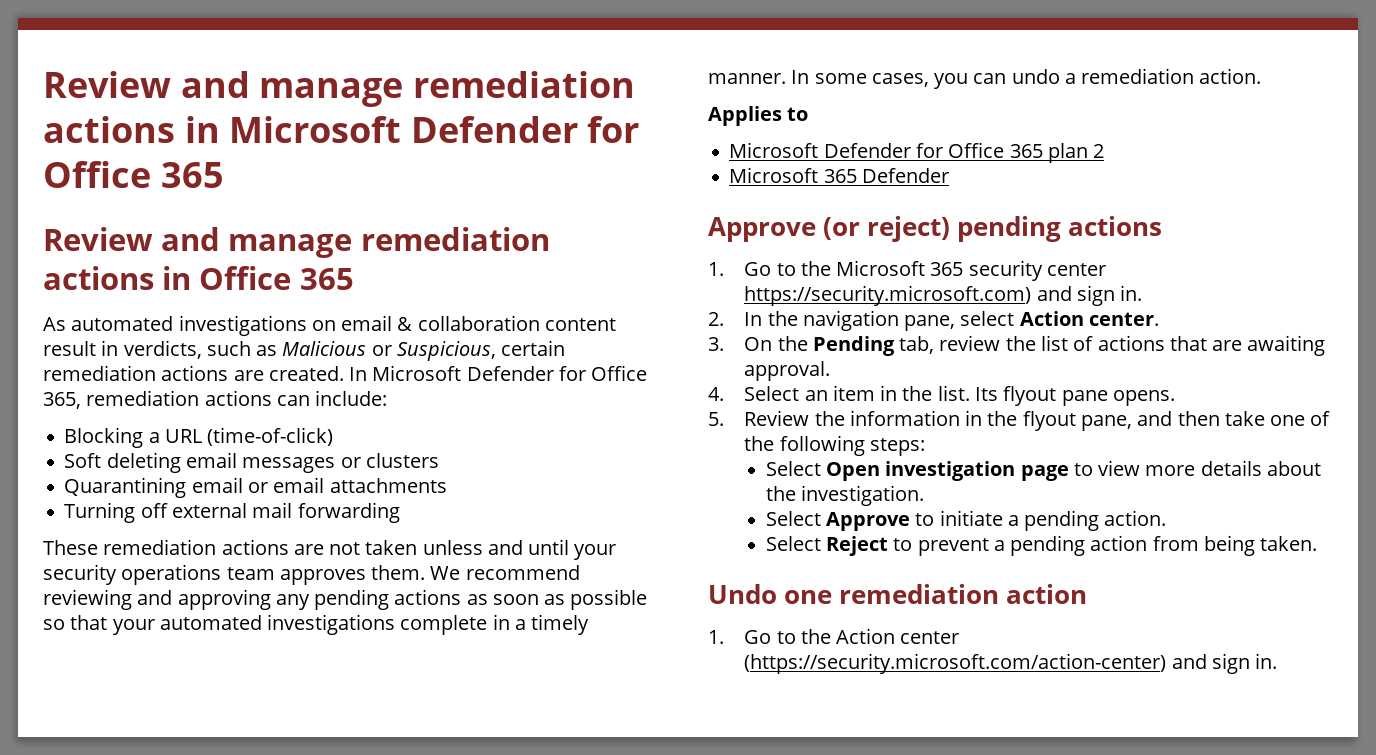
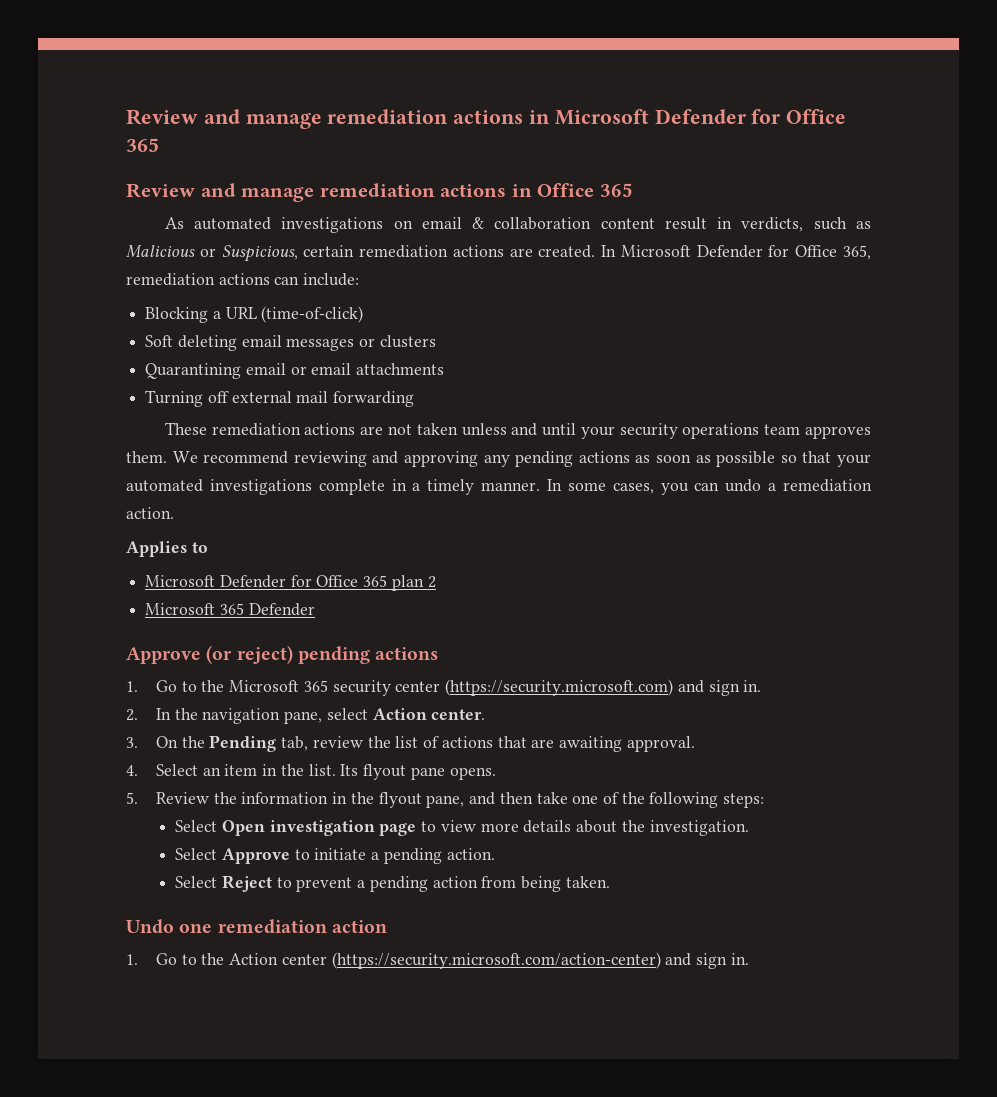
[744,285,1032,306] https://security.microsoft.com) -> [445,679,674,696] (https://security.microsoft.com)

